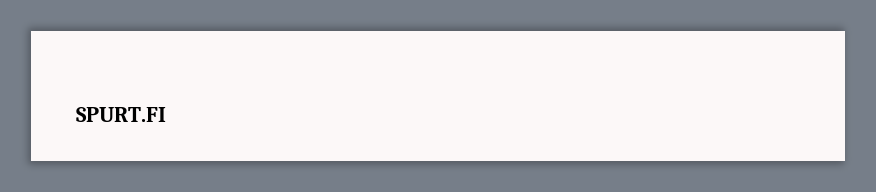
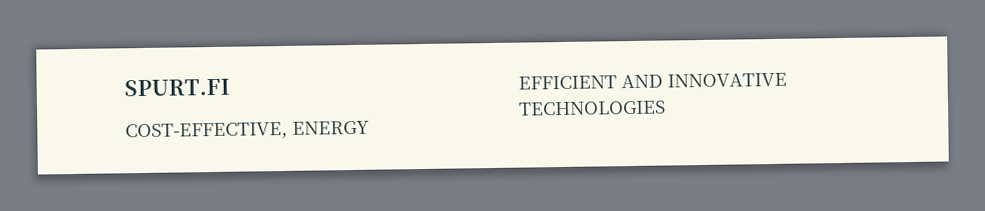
(166, 114) none -> [125,120,370,142] [518,72,787,90] [518,100,666,116] // COST-EFFECTIVE, ENERGY EFFICIENT AND INNOVATIVE TECHNOLOGIES

